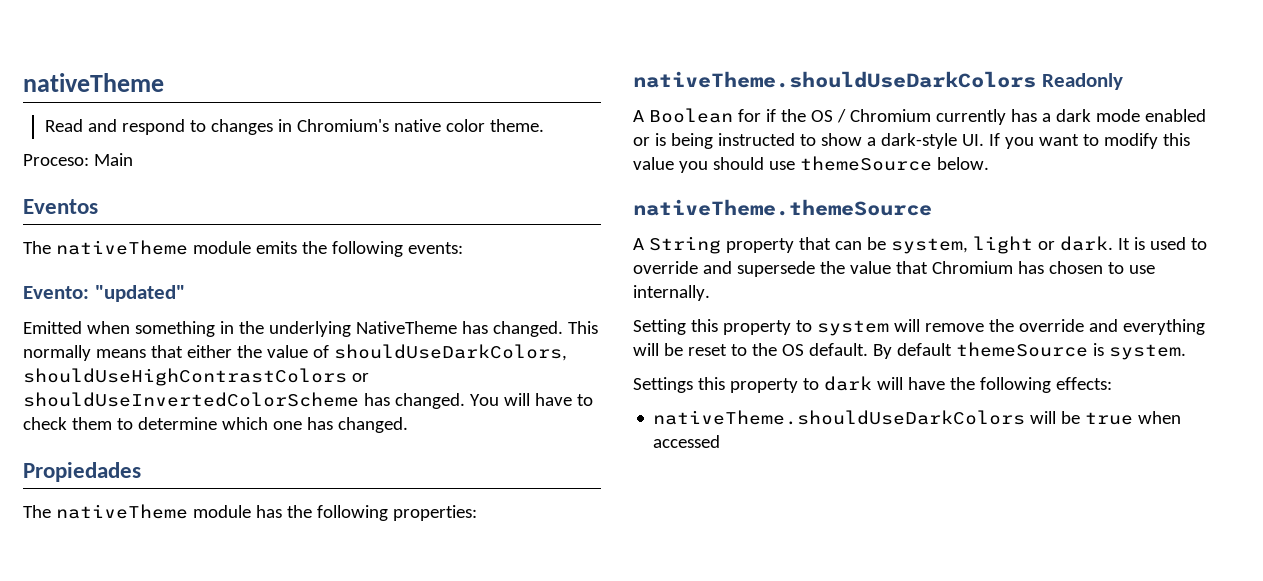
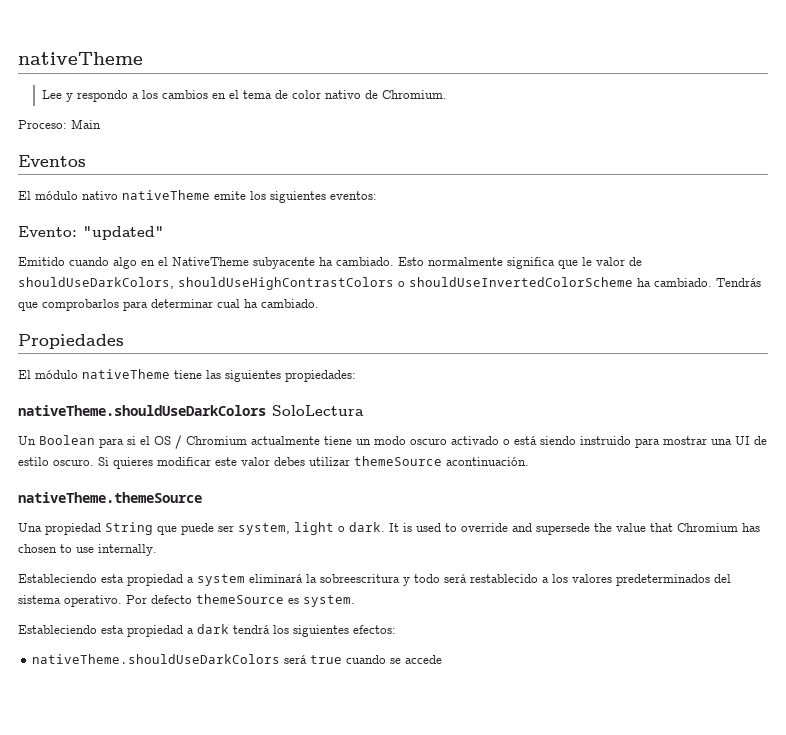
[44,119,544,135] [23,153,133,166] [23,199,98,214] [23,240,463,257] [23,285,185,302] [23,321,598,337] [23,344,567,361] [23,368,369,386] [23,392,593,409] [23,417,408,433] [23,462,141,482] [23,504,477,521] [633,71,1123,90] [633,108,1206,125] [633,133,1190,149] [633,156,989,173] [633,199,932,216] [633,236,886,254] Read and respond to changes in Chromium's native color theme. // Proceso: Main // Eventos // The nativeTheme module emits the following events: // Evento: "updated" // Emitted when something in the underlying NativeTheme has changed. This normally means that either the value of shouldUseDarkColors, shouldUseHighContrastColors or shouldUseInvertedColorScheme has changed. You will have to check them to determine which one has changed. // Propiedades // The nativeTheme module has the following properties: // nativeTheme.shouldUseDarkColors Readonly // A Boolean for if the OS / Chromium currently has a dark mode enabled or is being instructed to show a dark-style UI. If you want to modify this value you should use themeSource below. // nativeTheme.themeSource // A String property that can be -> [41,90,447,102] [18,119,101,129] [18,155,86,167] [18,190,377,203] [18,226,164,240] [18,257,642,269] [18,277,761,290] [18,299,319,311] [18,334,124,349] [18,369,356,382] [18,405,364,416] [18,435,767,449] [18,456,529,469] [18,492,202,503] [18,522,234,535] Lee y respondo a los cambios en el tema de color nativo de Chromium. // Proceso: Main // Eventos // El módulo nativo nativeTheme emite los siguientes eventos: // Evento: "updated" // Emitido cuando algo en el NativeTheme subyacente ha cambiado. Esto normalmente significa que le valor de shouldUseDarkColors, shouldUseHighContrastColors o shouldUseInvertedColorScheme ha cambiado. Tendrás que comprobarlos para determinar cual ha cambiado. // Propiedades // El módulo nativeTheme tiene las siguientes propiedades: // nativeTheme.shouldUseDarkColors SoloLectura // Un Boolean para si el OS / Chromium actualmente tiene un modo oscuro activado o está siendo instruido para mostrar una UI de estilo oscuro. Si quieres modificar este valor debes utilizar themeSource acontinuación. // nativeTheme.themeSource // Una propiedad String que puede ser
[1037,241,1055,250] or -> [338,526,345,532] o
[633,319,1205,336] [633,342,1186,360] [633,376,1112,393] [653,410,1182,425] [653,435,721,448] Setting this property to system will remove the override and everything will be reset to the OS default. By default themeSource is system. // Settings this property to dark will have the following effects: // nativeTheme.shouldUseDarkColors will be true when accessed -> [18,574,731,586] [18,594,355,607] [18,624,396,637] [32,654,443,664] Estableciendo esta propiedad a system eliminará la sobreescritura y todo será restablecido a los valores predeterminados del sistema operativo. Por defecto themeSource es system. // Estableciendo esta propiedad a dark tendrá los siguientes efectos: // nativeTheme.shouldUseDarkColors será true cuando se accede

